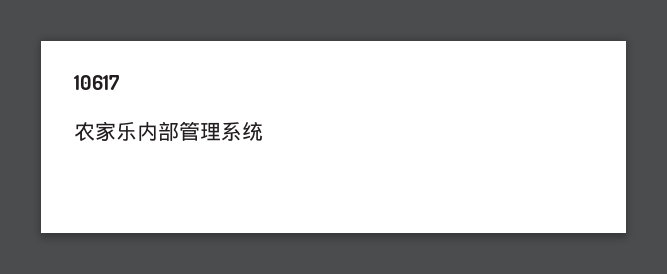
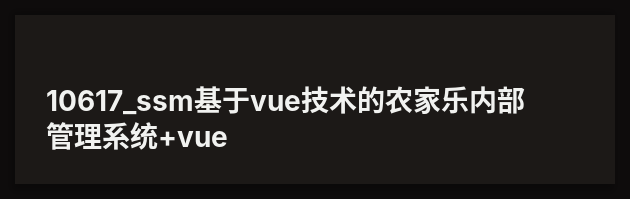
[74,75,119,90] 10617 // -> [46,86,385,115] 10617_ssm基于vue技术的
(263, 131) none -> [158,131,228,147] +vue

